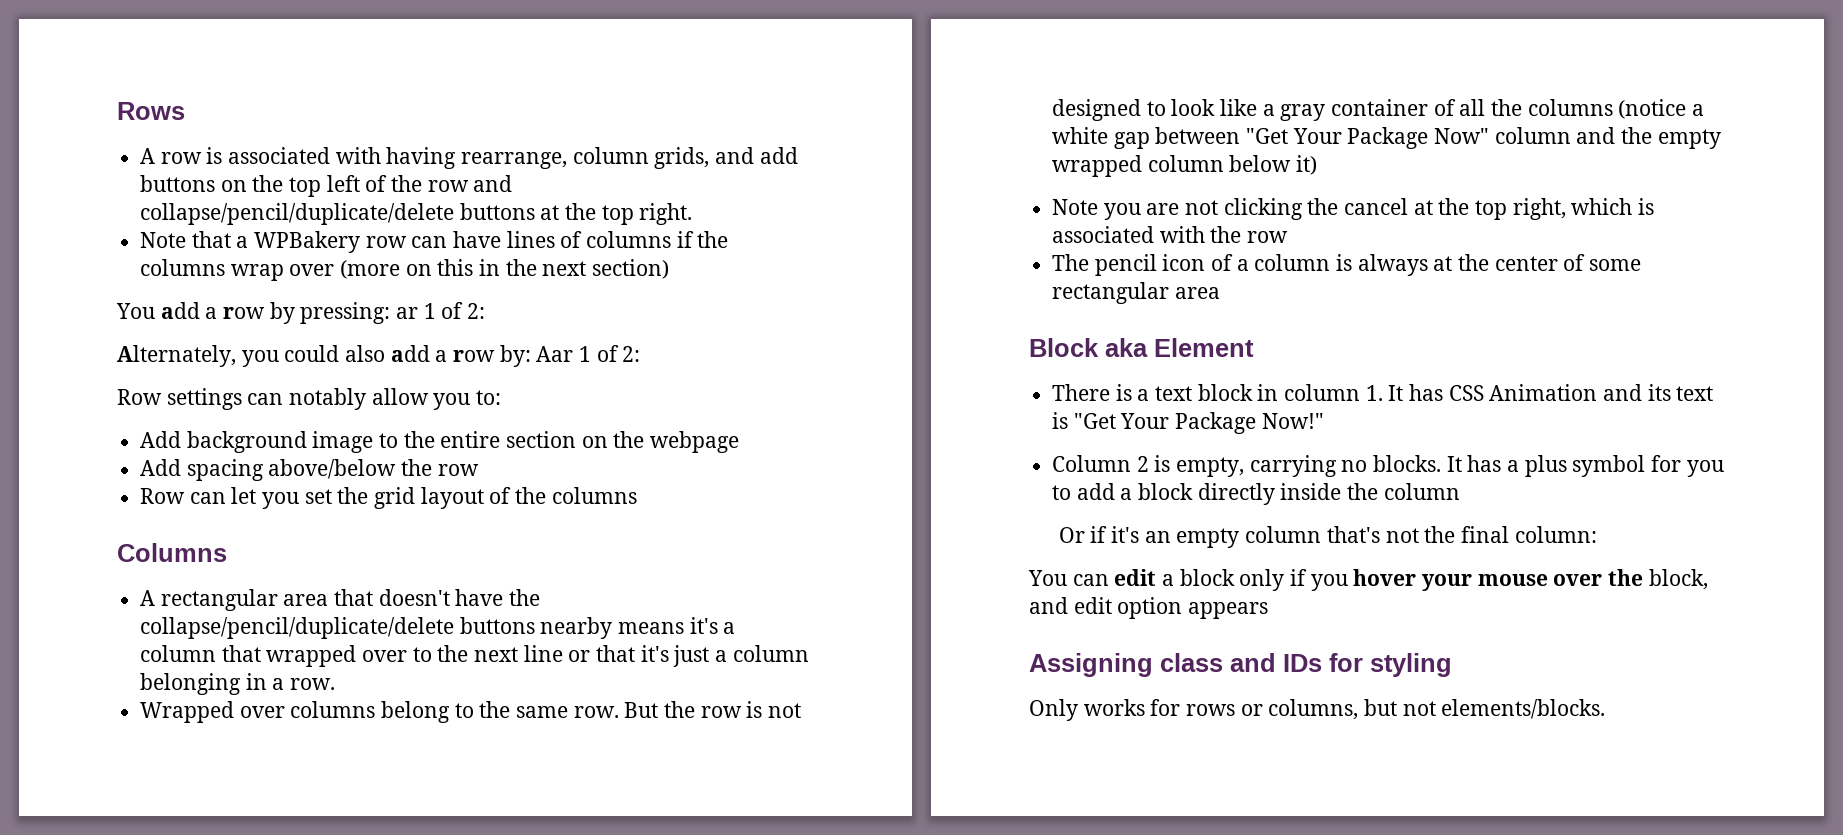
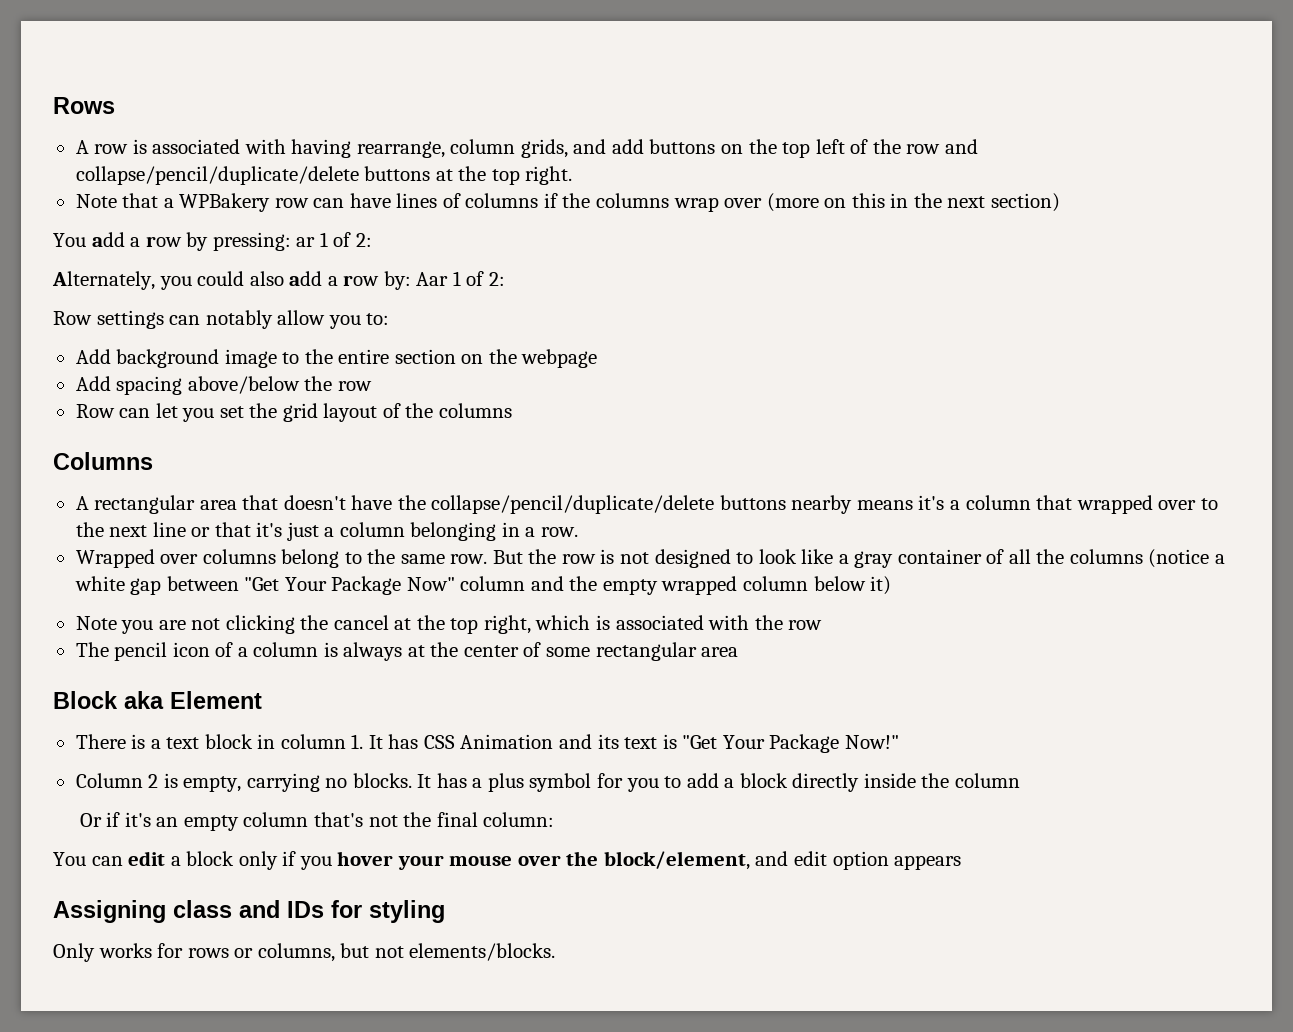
[1648,569,1708,590] block, -> [603,851,750,870] block/element,

